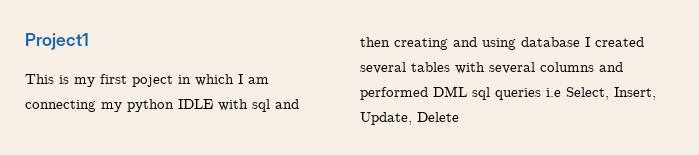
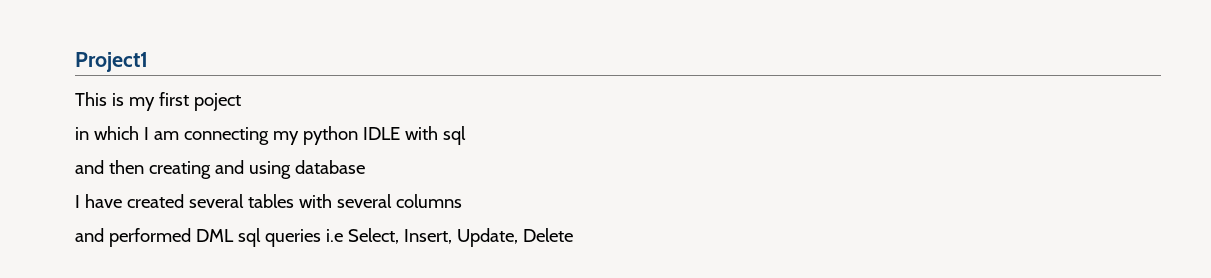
(173, 81) none -> (241, 102) //
(270, 105) none -> (466, 135) //
[585,37,590,47] I -> [75,194,122,208] // I have
(594, 67) none -> (462, 201) //

